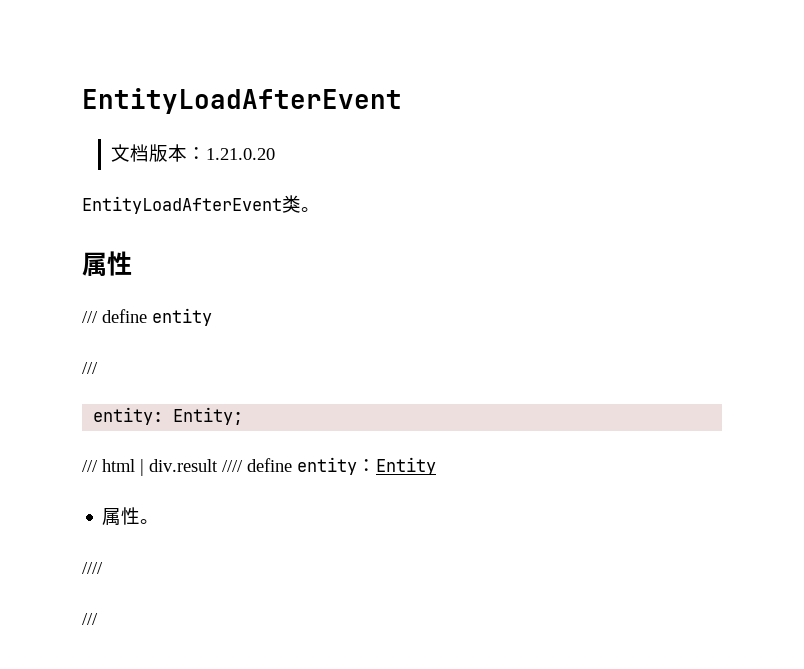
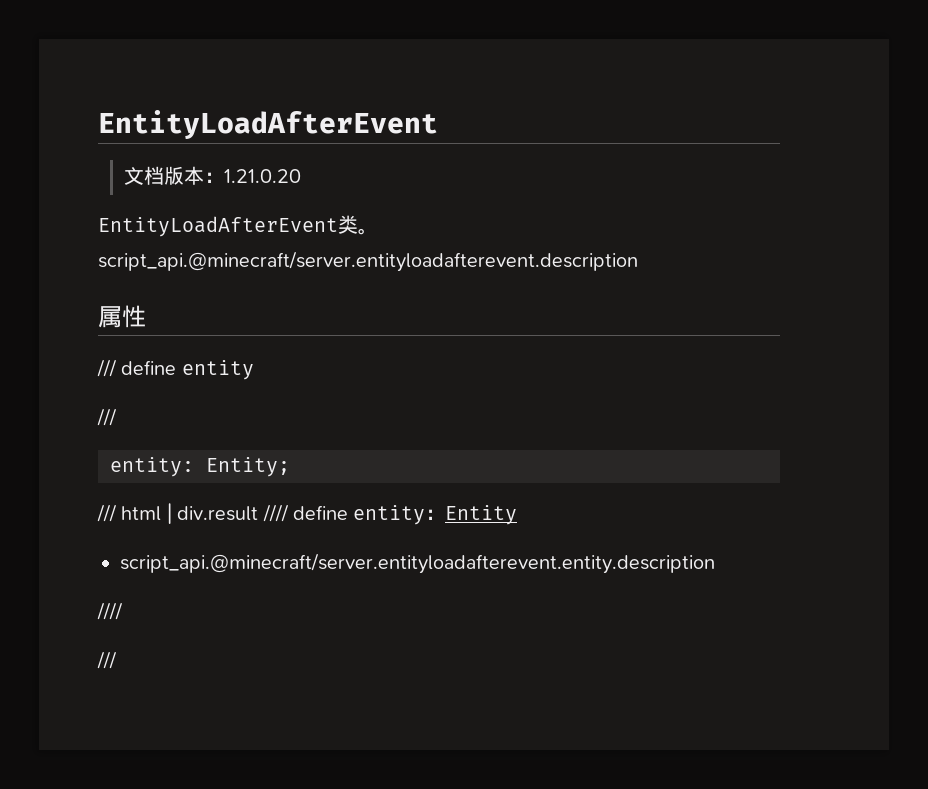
(320, 209) none -> [98,251,638,272] script_api.@minecraft/server.entityloadafterevent.description
[102,507,160,526] 属性。 -> [120,553,715,574] script_api.@minecraft/server.entityloadafterevent.entity.description

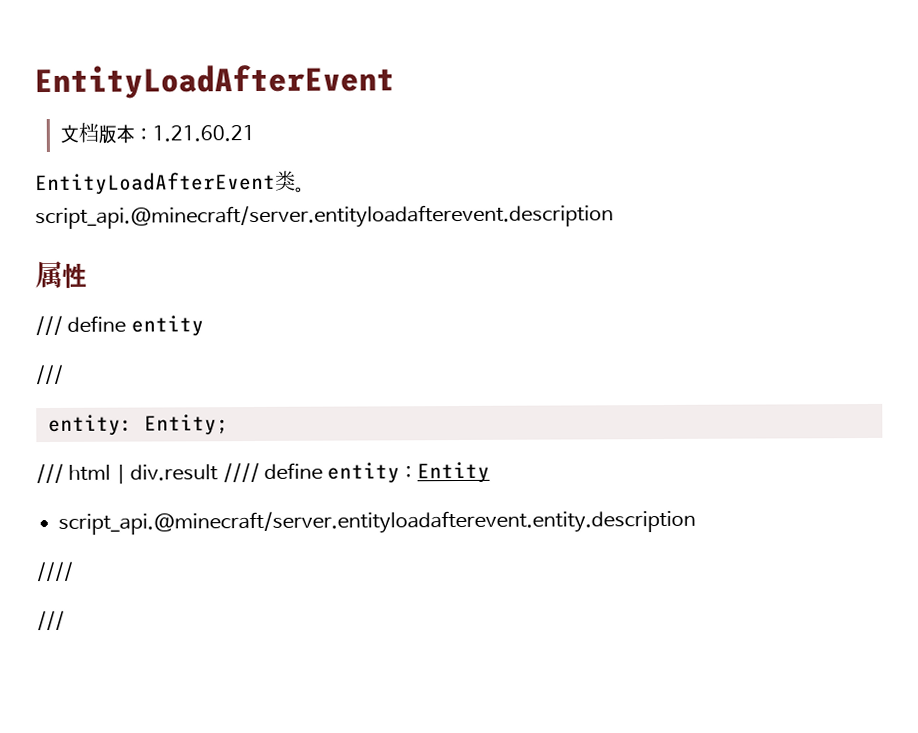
[224,169,302,183] 1.21.0.20 -> [151,124,255,142] 1.21.60.21

